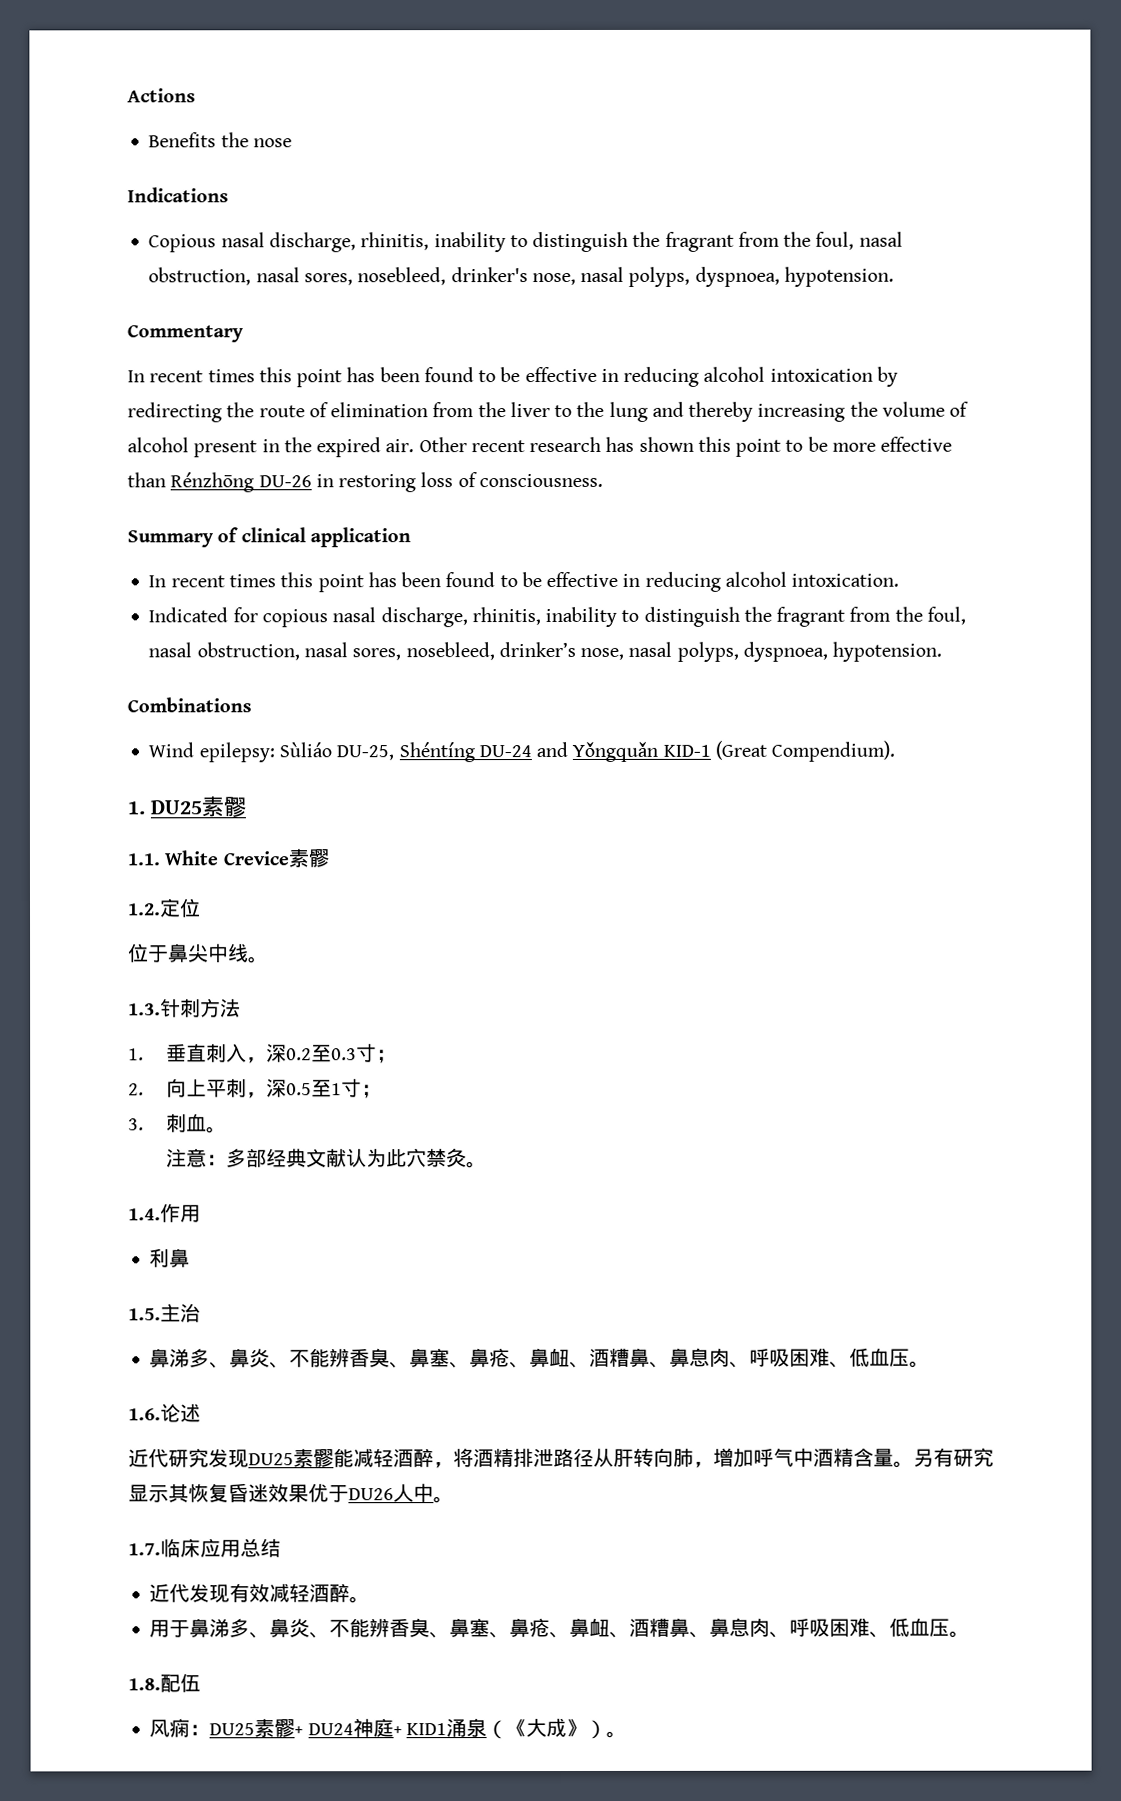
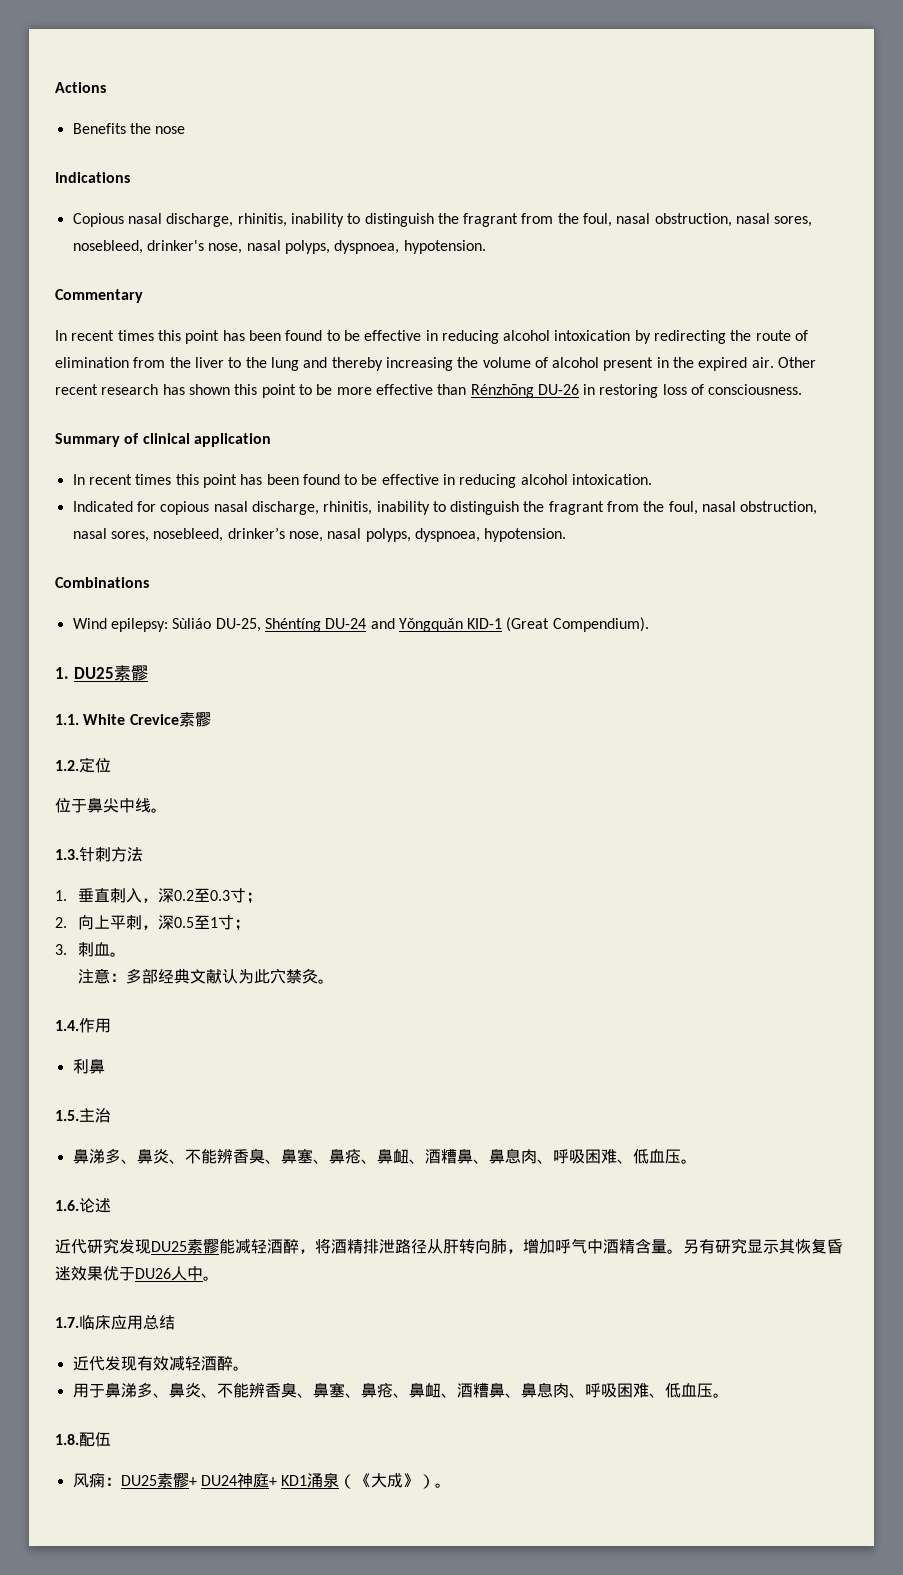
[405,1723,447,1736] KID1 -> [281,1475,308,1486] KD1

